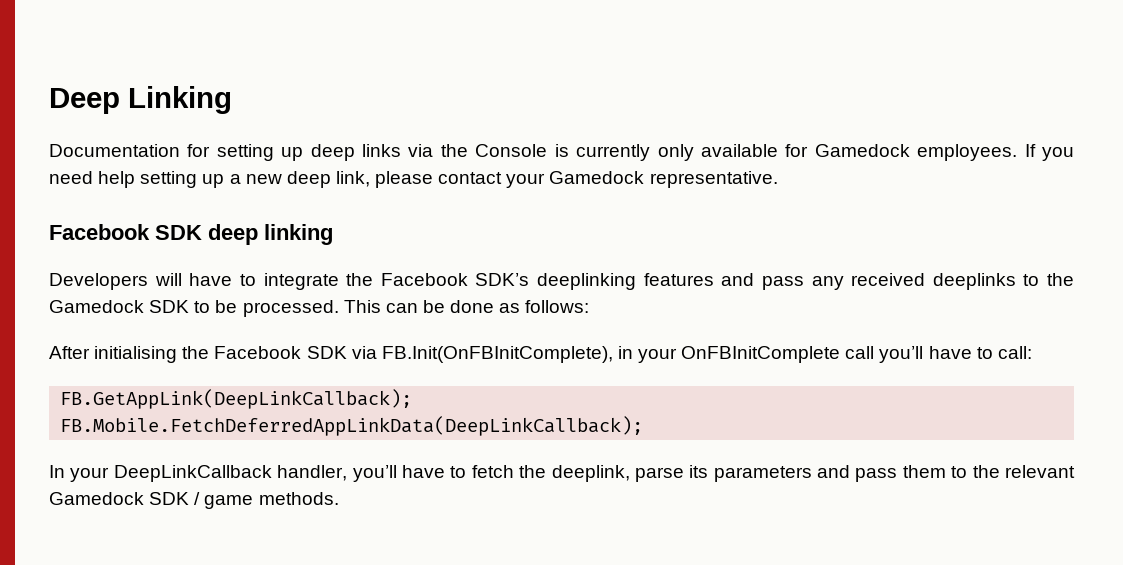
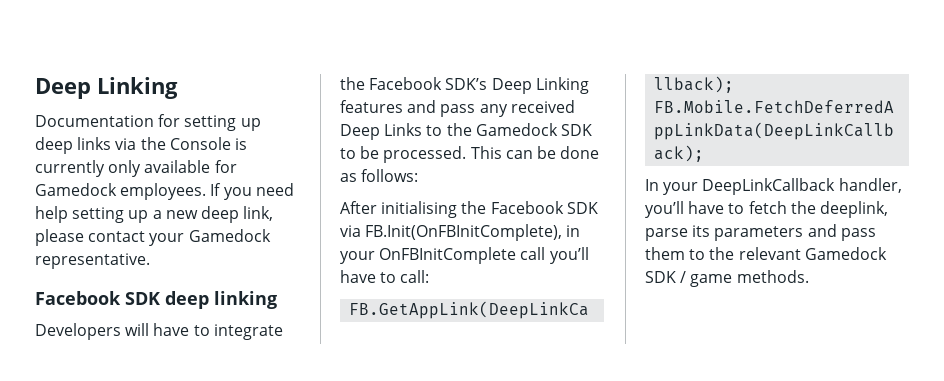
[537,273,636,290] deeplinking -> [491,77,589,94] Deep Linking
[932,273,1016,290] deeplinks -> [340,123,423,140] Deep Links

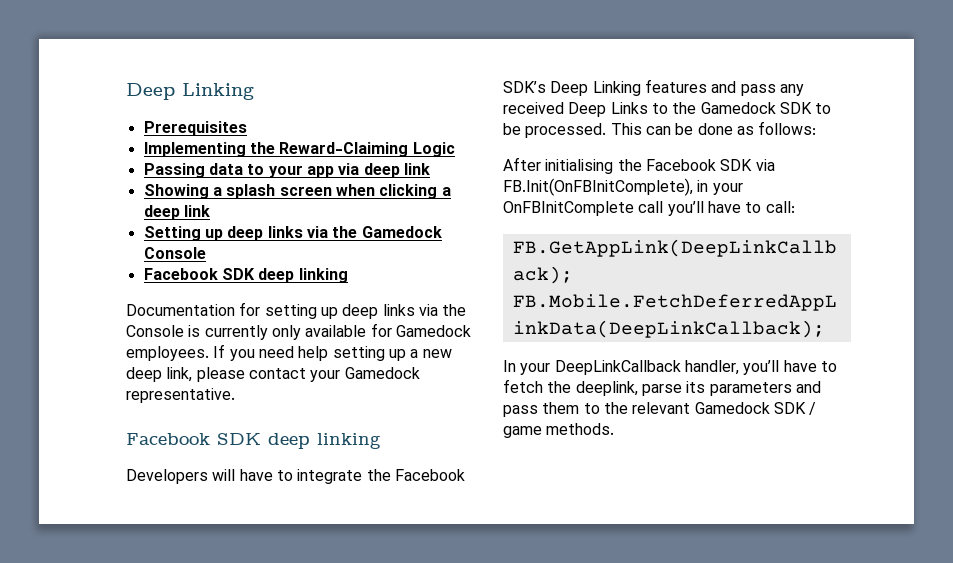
[35,77,178,99] Deep Linking -> [126,83,254,100] [143,121,247,136] [143,142,455,157] [143,163,430,178] [143,184,451,199] [143,205,210,220] [143,226,442,241] [143,247,206,259] [143,268,348,283] Deep Linking // Prerequisites // Implementing the Reward-Claiming Logic // Passing data to your app via deep link // Showing a splash screen when clicking a deep link // Setting up deep links via the Gamedock Console // Facebook SDK deep linking

